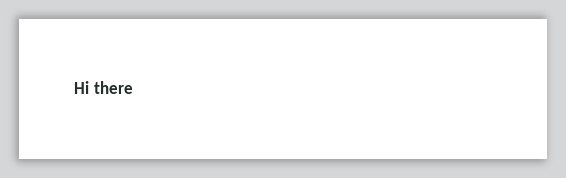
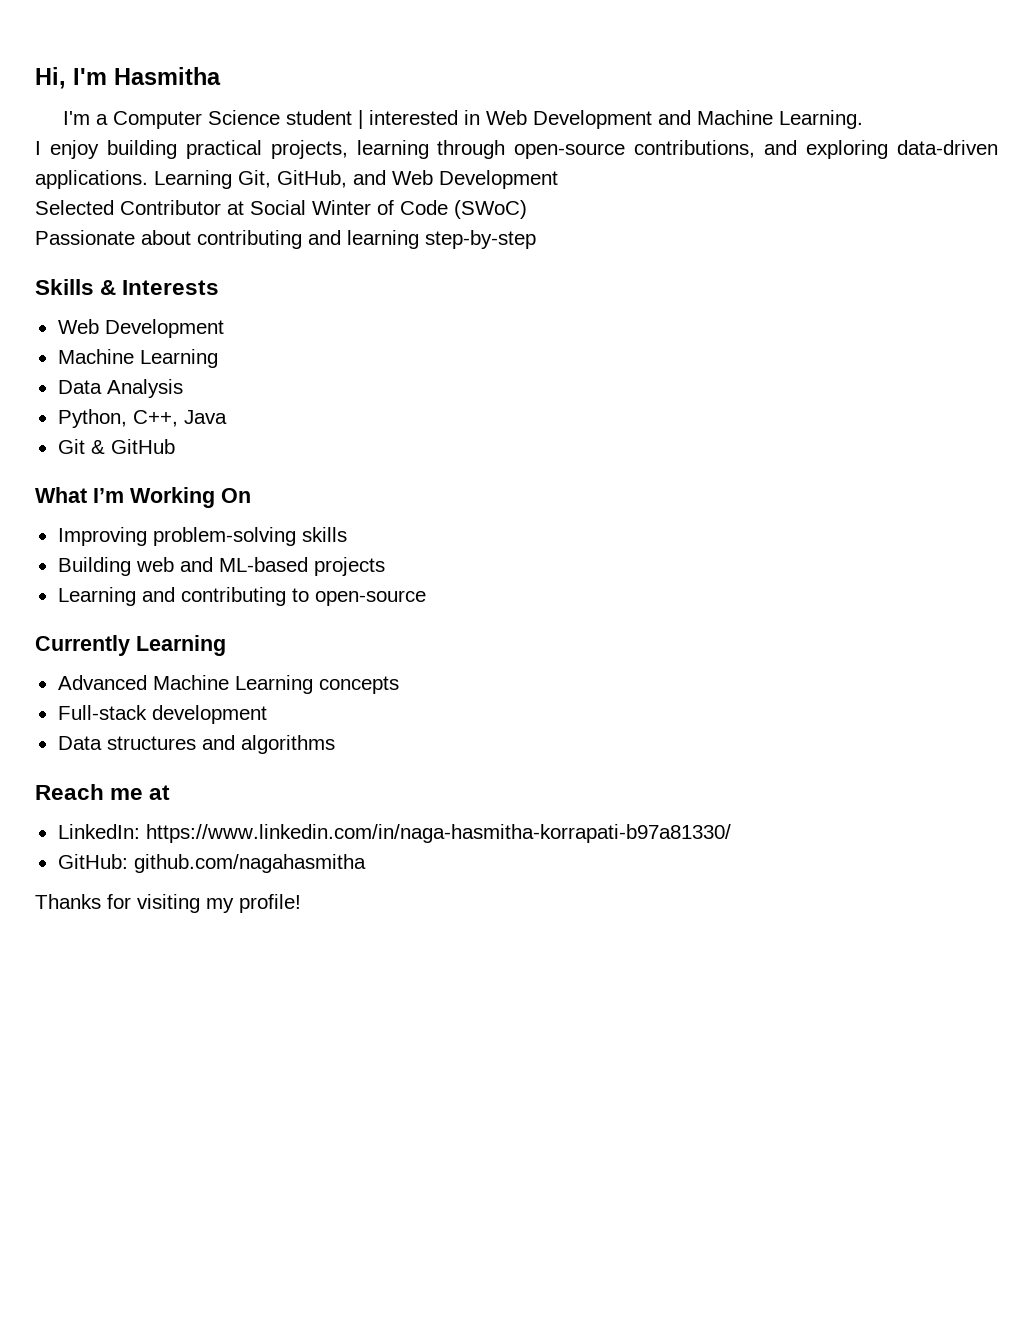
[74,81,133,94] Hi there -> [35,67,221,89] [63,110,864,129] [35,140,998,159] [35,170,558,189] [35,200,527,219] [35,230,536,249] [35,279,220,295] [57,319,224,338] [57,349,218,368] [57,379,183,398] [57,409,227,428] [57,439,175,454] [35,487,251,508] [57,527,347,546] [57,557,385,576] [57,587,426,606] [35,635,226,656] [57,675,399,694] [57,705,267,724] [57,735,335,754] [35,784,171,800] [57,824,731,843] [57,854,366,873] [35,894,301,913] Hi, I'm Hasmitha // I'm a Computer Science student | interested in Web Development and Machine Learning. // I enjoy building practical projects, learning through open-source contributions, and exploring data-driven applications. Learning Git, GitHub, and Web Development // Selected Contributor at Social Winter of Code (SWoC) // Passionate about contributing and learning step-by-step // Skills & Interests // Web Development // Machine Learning // Data Analysis // Python, C++, Java // Git & GitHub // What I’m Working On // Improving problem-solving skills // Building web and ML-based projects // Learning and contributing to open-source // Currently Learning // Advanced Machine Learning concepts // Full-stack development // Data structures and algorithms // Reach me at // LinkedIn: https://www.linkedin.com/in/naga-hasmitha-korrapati-b97a81330/ // GitHub: github.com/nagahasmitha // Thanks for visiting my profile!

